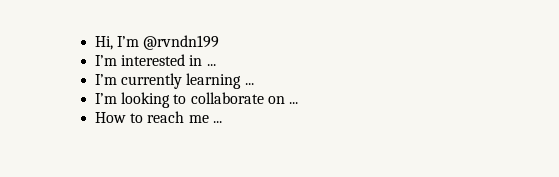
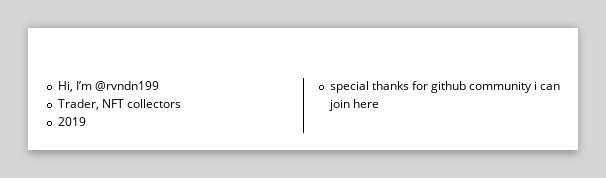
[95,54,216,66] [95,73,254,89] [95,92,298,108] [95,111,222,123] I’m interested in ... // I’m currently learning ... // I’m looking to collaborate on ... // How to reach me ... -> [57,99,181,110] [57,117,86,126] [329,81,561,93] [328,99,379,111] Trader, NFT collectors // 2019 // special thanks for github community i can join here

